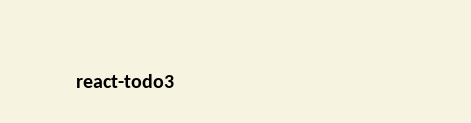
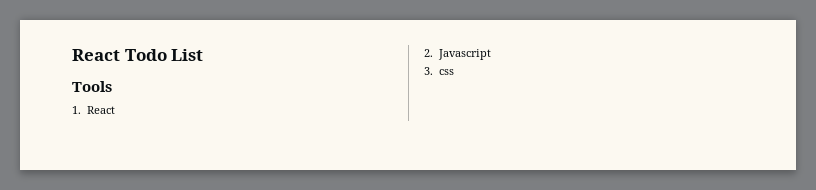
[76,74,174,88] react-todo3 -> [72,49,204,61] [72,81,112,92] [72,106,115,114] [424,49,491,60] [424,67,454,75] React Todo List // Tools // 1. React // 2. Javascript // 3. css

